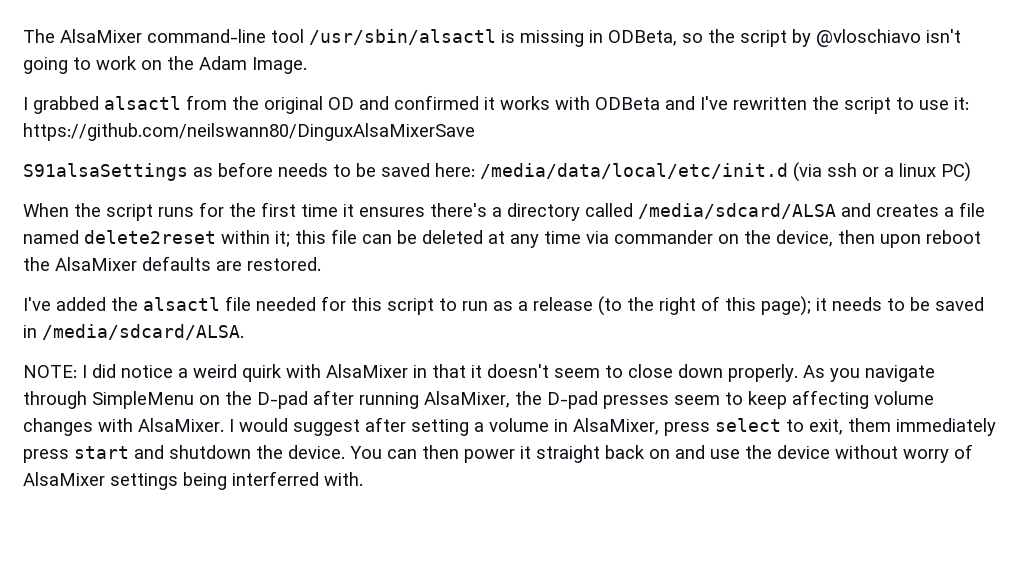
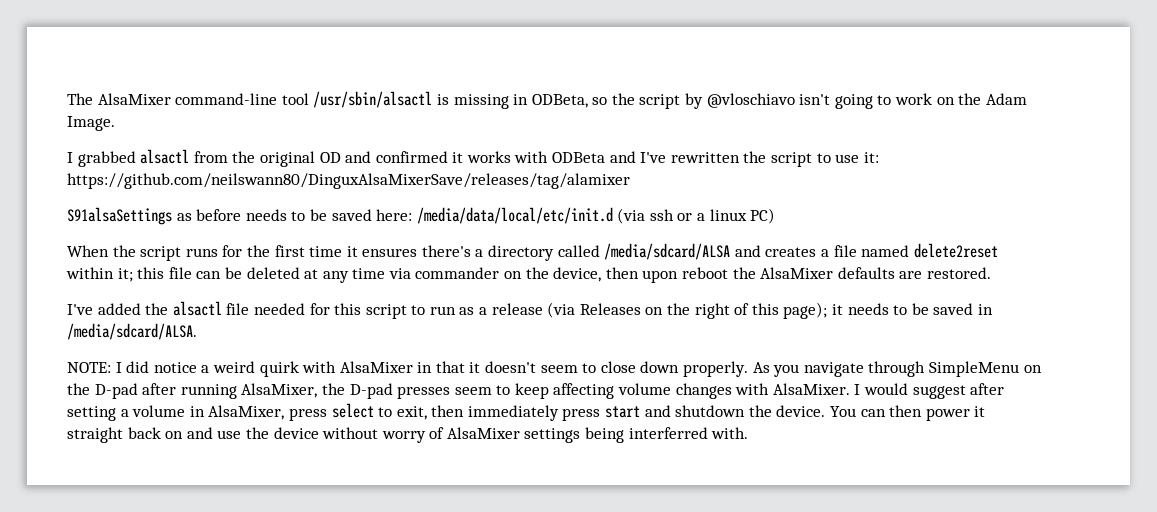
[23,123,475,141] https://github.com/neilswann80/DinguxAlsaMixerSave -> [67,173,630,189] https://github.com/neilswann80/DinguxAlsaMixerSave/releases/tag/alamixer
[598,296,622,316] (to -> [547,302,664,318] (via Releases on
[848,418,891,432] them -> [431,405,465,417] then

